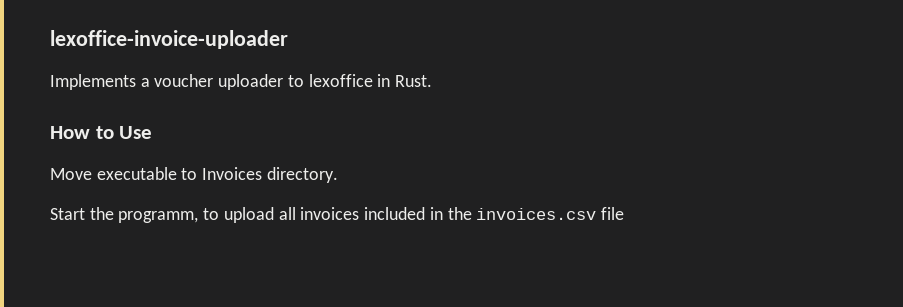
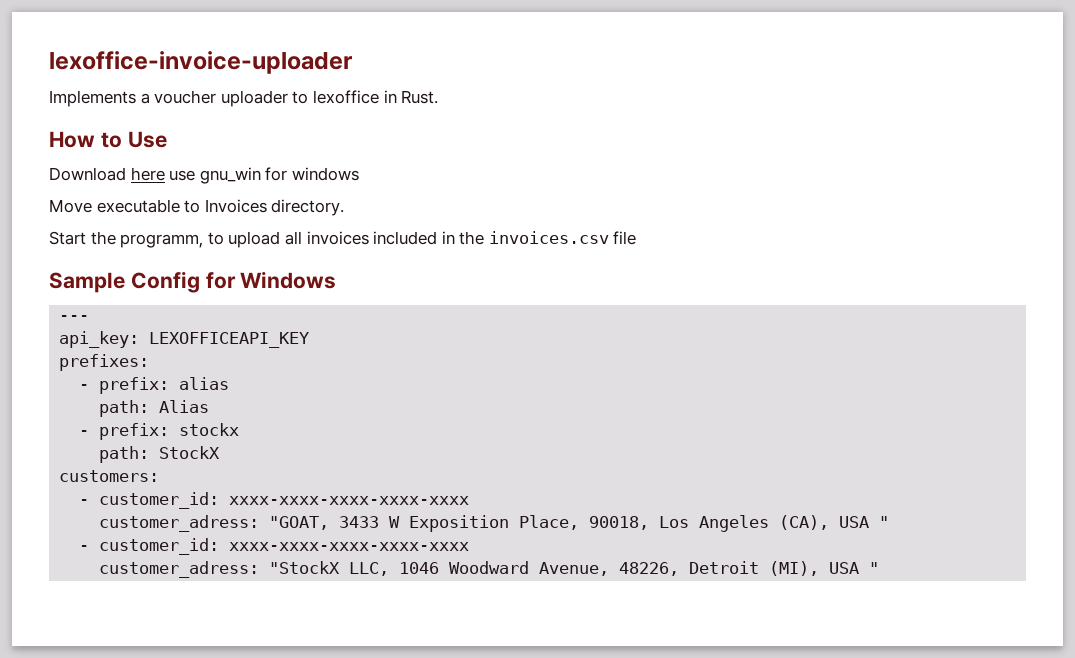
(153, 132) none -> [49,167,359,184] // Download here use gnu_win for windows
(624, 213) none -> [49,271,337,293] [59,315,90,321] [59,331,310,348] [59,354,150,371] [79,377,230,394] [99,400,210,417] [79,423,240,440] [99,446,221,463] [59,470,160,482] [79,492,470,509] [99,515,890,532] [79,538,470,555] [99,561,880,578] // Sample Config for Windows // --- // api_key: LEXOFFICEAPI_KEY // prefixes: // - prefix: alias // path: Alias // - prefix: stockx // path: StockX // customers: // - customer_id: xxxx-xxxx-xxxx-xxxx-xxxx // customer_adress: "GOAT, 3433 W Exposition Place, 90018, Los Angeles (CA), USA " // - customer_id: xxxx-xxxx-xxxx-xxxx-xxxx // customer_adress: "StockX LLC, 1046 Woodward Avenue, 48226, Detroit (MI), USA "

